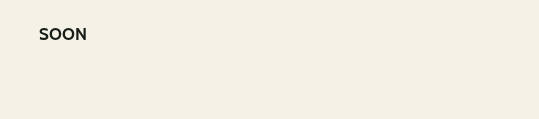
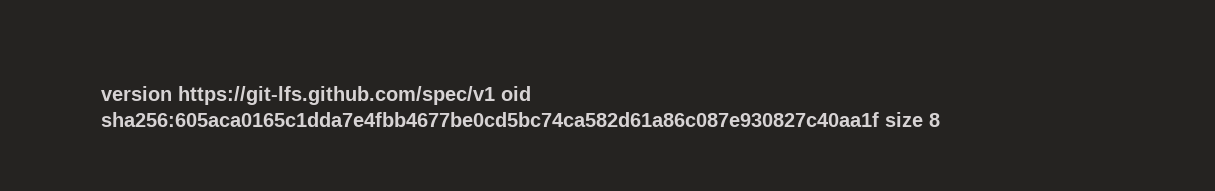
[39,28,87,40] SOON -> [101,86,531,105] [101,112,940,127] version https://git-lfs.github.com/spec/v1 oid sha256:605aca0165c1dda7e4fbb4677be0cd5bc74ca582d61a86c087e930827c40aa1f size 8

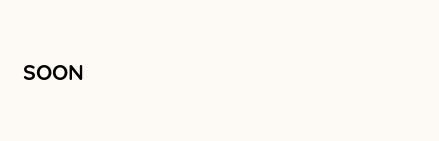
[101,86,531,105] [101,112,940,127] version https://git-lfs.github.com/spec/v1 oid sha256:605aca0165c1dda7e4fbb4677be0cd5bc74ca582d61a86c087e930827c40aa1f size 8 -> [23,65,84,80] SOON

